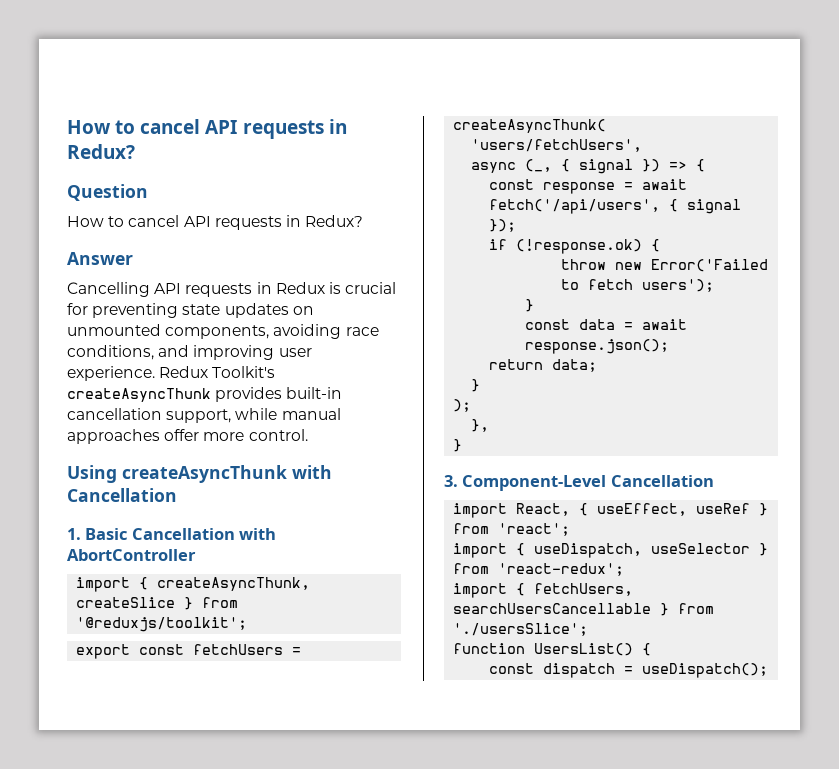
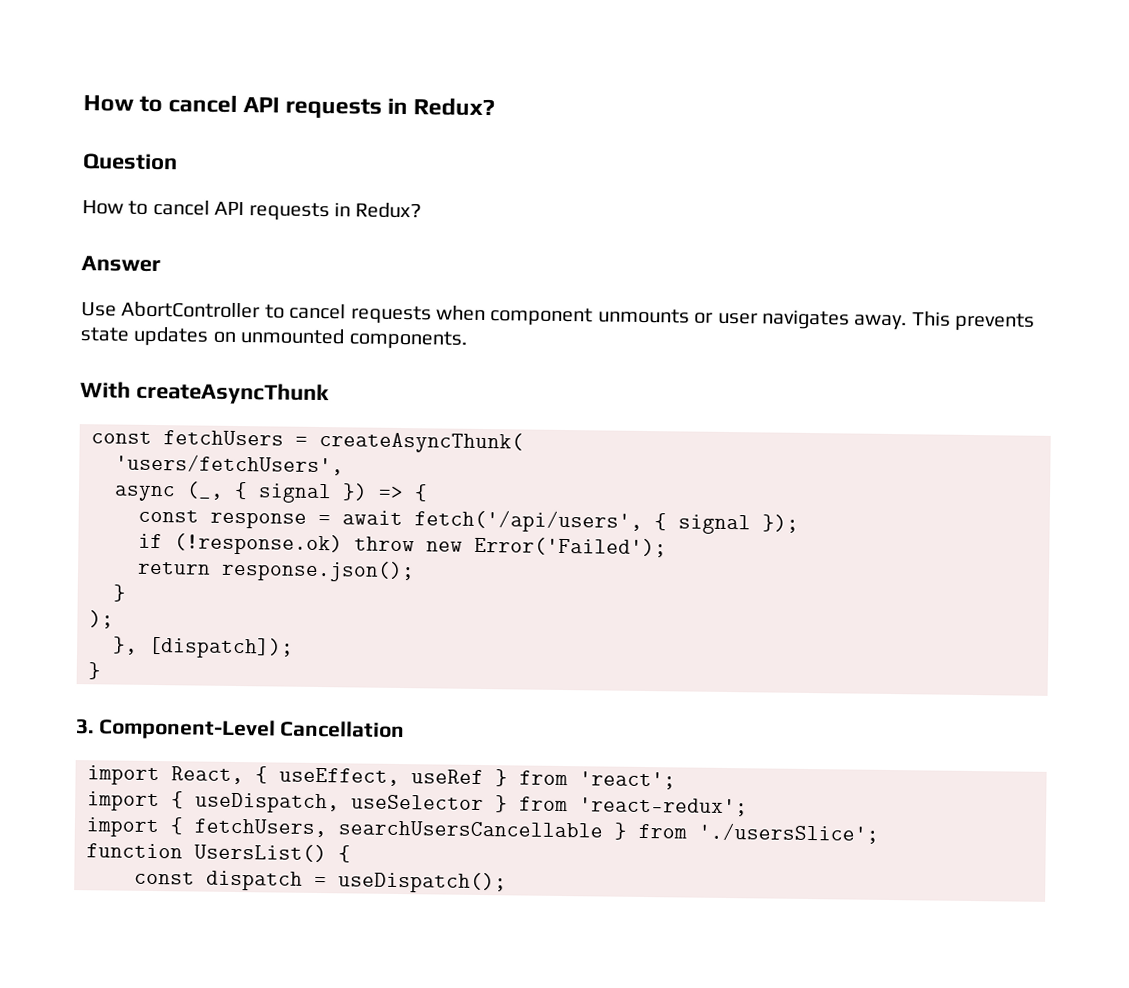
[67,282,397,297] [67,303,314,318] [67,324,379,339] [67,345,312,360] [67,366,276,381] [67,387,343,402] [67,408,341,423] [67,429,308,444] [67,465,332,483] [67,488,177,502] [67,528,277,540] [67,549,196,561] [76,577,311,592] [76,597,239,610] [76,617,248,632] [76,644,131,659] Cancelling API requests in Redux is crucial for preventing state updates on unmounted components, avoiding race conditions, and improving user experience. Redux Toolkit's createAsyncThunk provides built-in cancellation support, while manual approaches offer more control. // Using createAsyncThunk with Cancellation // 1. Basic Cancellation with AbortController // import { createAsyncThunk, createSlice } from '@reduxjs/toolkit'; // export -> [81,301,1036,332] [80,326,467,350] [80,381,330,406] Use AbortController to cancel requests when component unmounts or user navigates away. This prevents state updates on unmounted components. // With createAsyncThunk //
[651,239,661,252] { // -> (343, 544) none
[651,259,769,272] [561,279,715,292] [525,299,535,312] [525,319,688,330] [525,339,670,354] Error('Failed to fetch users'); // } // const data = await response.json(); -> [474,536,667,558] Error('Failed');
[552,359,598,372] data; -> [221,559,415,583] response.json();
(490, 425) none -> [148,636,294,659] [dispatch]);

